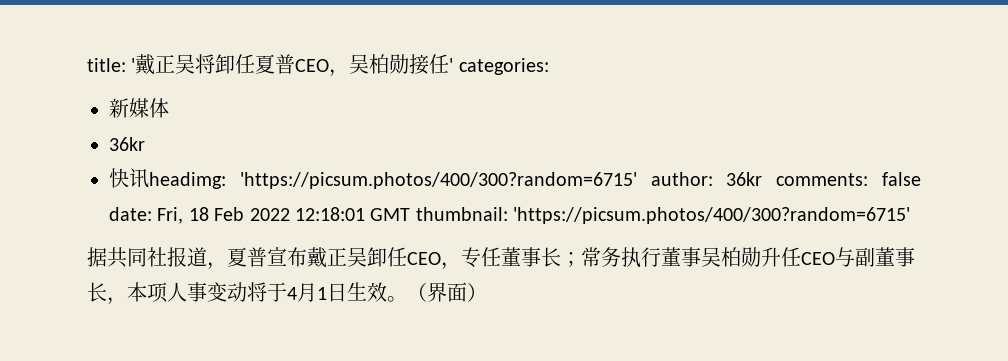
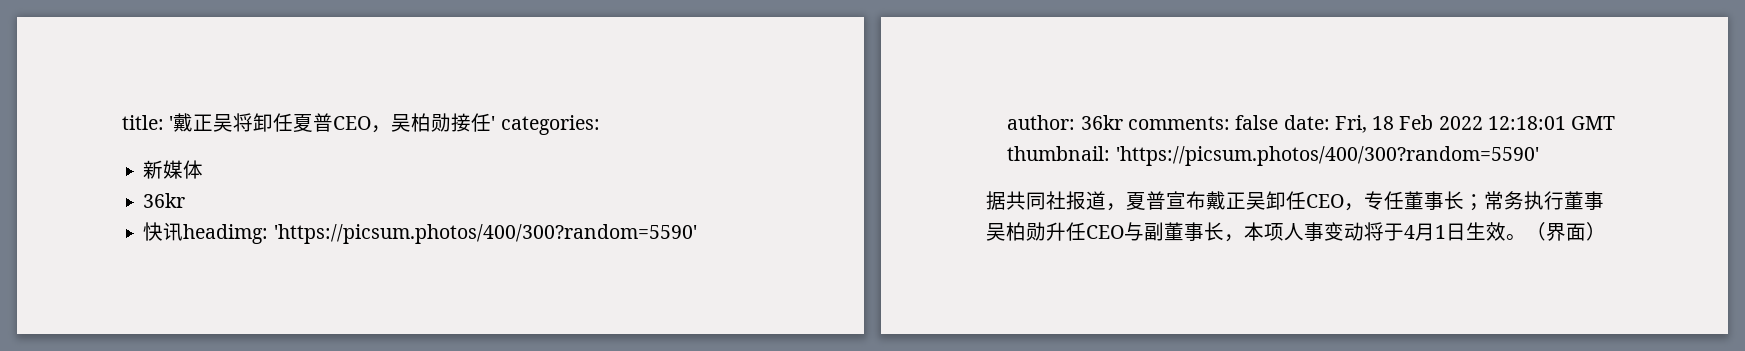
[239,172,637,189] 'https://picsum.photos/400/300?random=6715' -> [273,224,697,244] 'https://picsum.photos/400/300?random=5590'
[513,207,911,224] 'https://picsum.photos/400/300?random=6715' -> [1115,146,1539,166] 'https://picsum.photos/400/300?random=5590'

